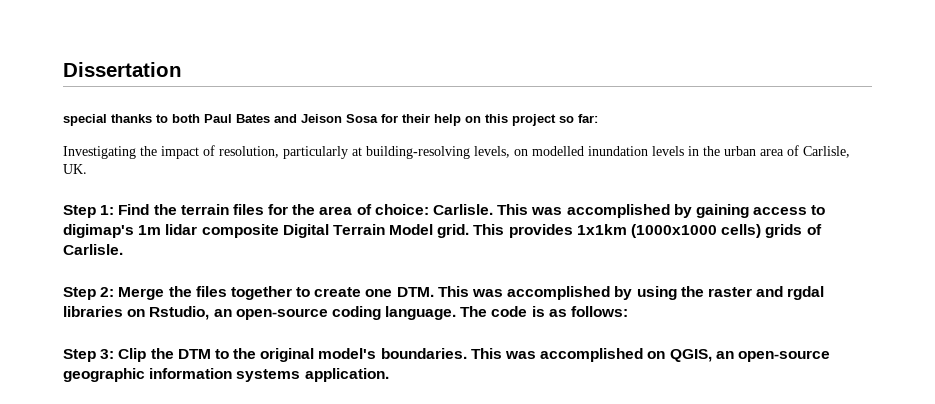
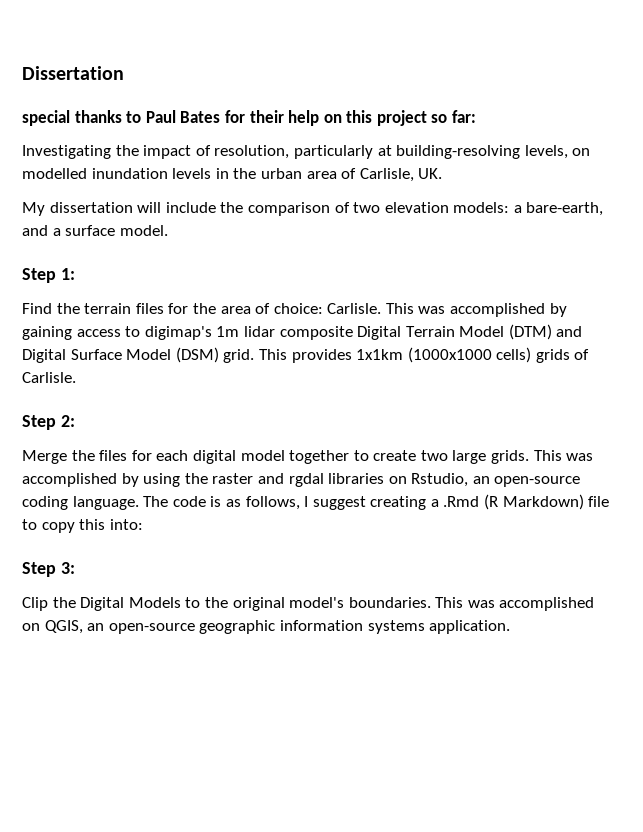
[172,114,200,123] both -> (142, 117) none
[274,114,378,123] and Jeison Sosa -> (221, 117) none
(87, 169) none -> [22,202,604,216] [22,225,168,236] // My dissertation will include the comparison of two elevation models: a bare-earth, and a surface model.
(115, 210) none -> (75, 274) //
(434, 229) none -> [508,324,583,340] [22,347,219,363] (DTM) and Digital Surface Model (DSM)
(115, 292) none -> (75, 421) //
[230,286,434,300] together to create one DTM. -> [131,450,530,464] for each digital model together to create two large grids.
[571,306,629,317] follows: -> [245,494,610,510] [22,519,143,533] follows, I suggest creating a .Rmd (R Markdown) file to copy this into:
(115, 354) none -> (75, 568) //
[177,349,211,359] DTM -> [80,597,181,611] Digital Models

